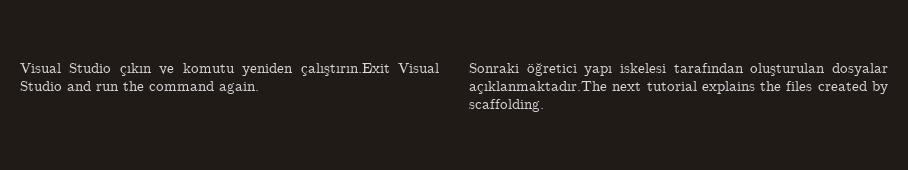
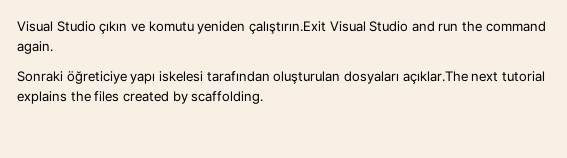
[526,63,577,76] öğretici -> [66,71,127,84] öğreticiye
[832,63,888,76] [469,81,607,94] dosyalar açıklanmaktadır.The -> [343,71,468,84] dosyaları açıklar.The

